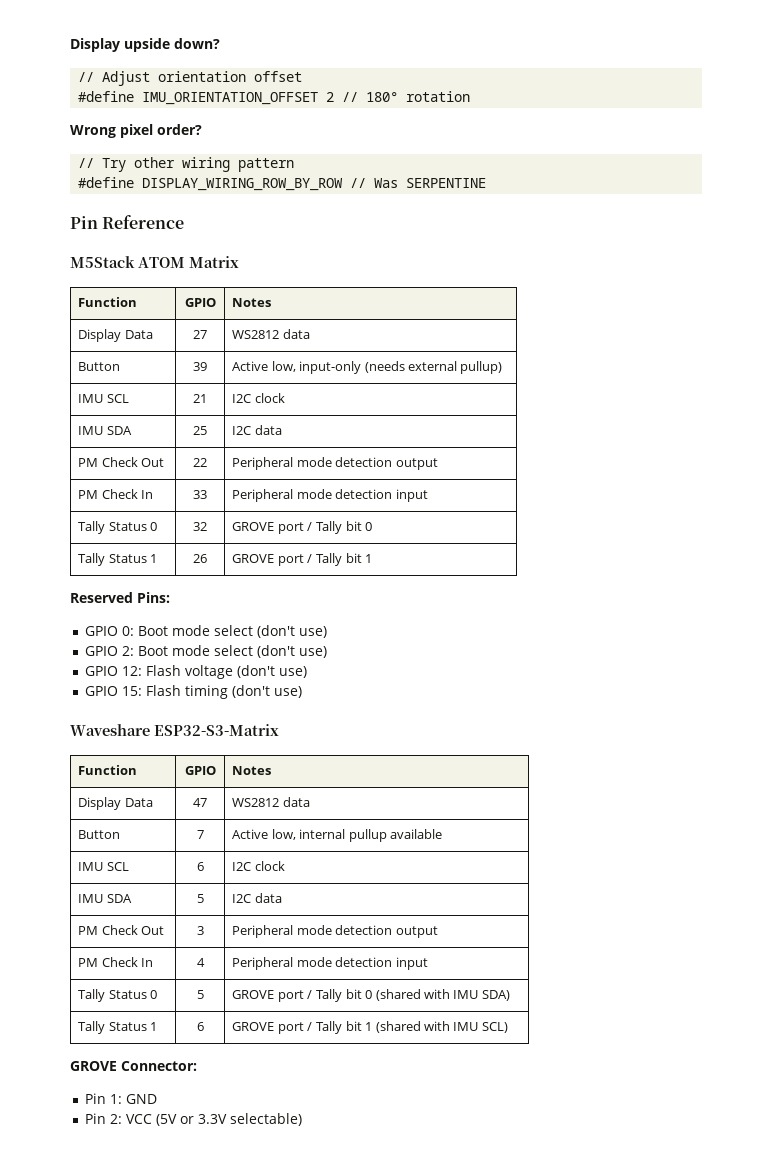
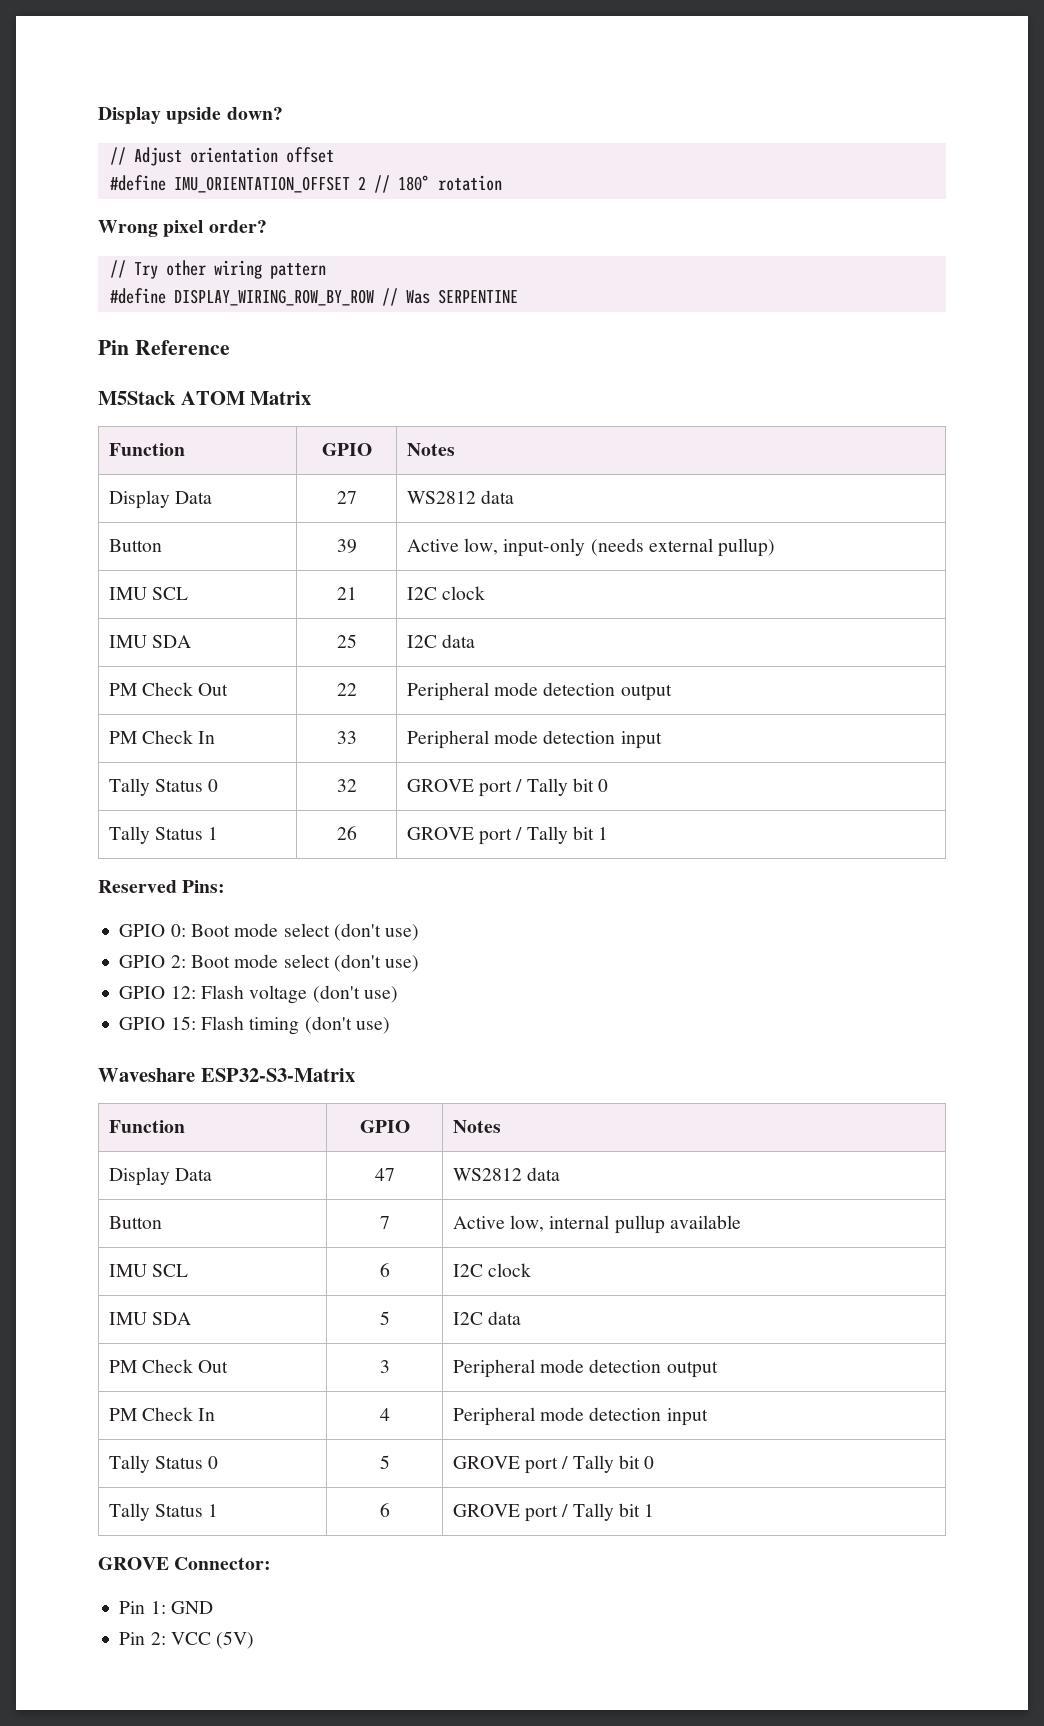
[375,989,510,1001] (shared with IMU SDA) -> (655, 1462) none
[375,1021,508,1033] (shared with IMU SCL) -> (655, 1510) none
[156,1113,303,1126] (5V or 3.3V selectable) -> [216,1631,255,1649] (5V)

